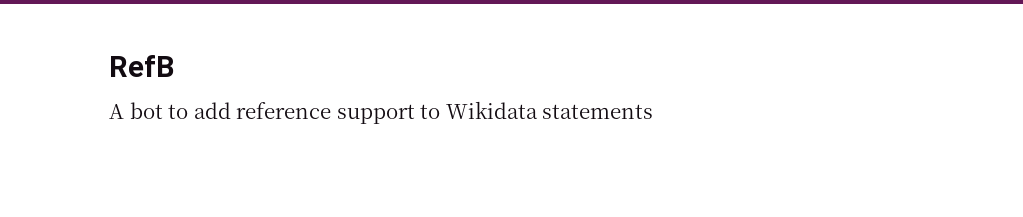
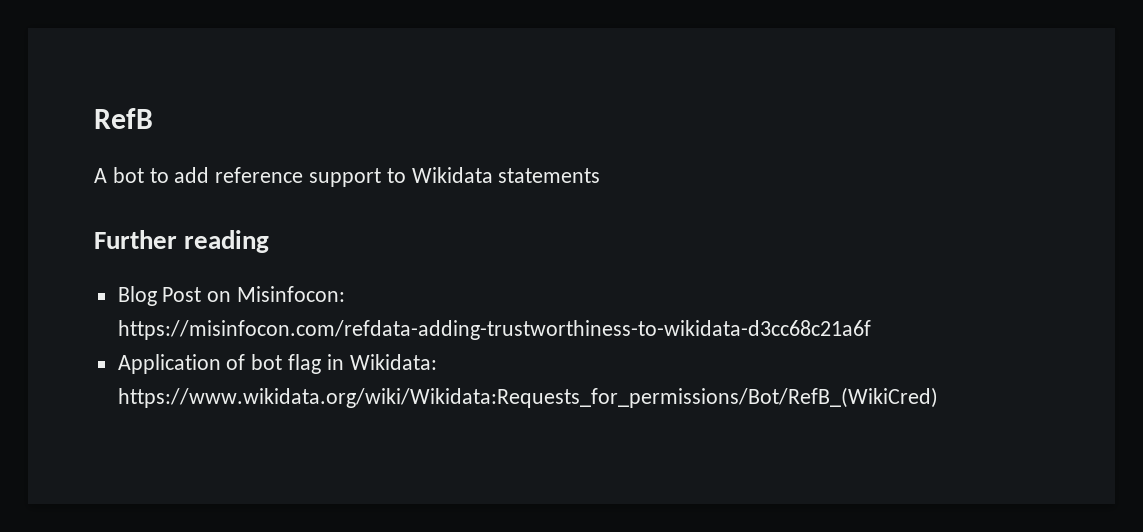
(654, 111) none -> [94,230,270,253] [117,286,346,306] [117,320,871,340] [117,354,437,374] [117,387,938,408] // Further reading // Blog Post on Misinfocon: https://misinfocon.com/refdata-adding-trustworthiness-to-wikidata-d3cc68c21a6f // Application of bot flag in Wikidata: https://www.wikidata.org/wiki/Wikidata:Requests_for_permissions/Bot/RefB_(WikiCred)

